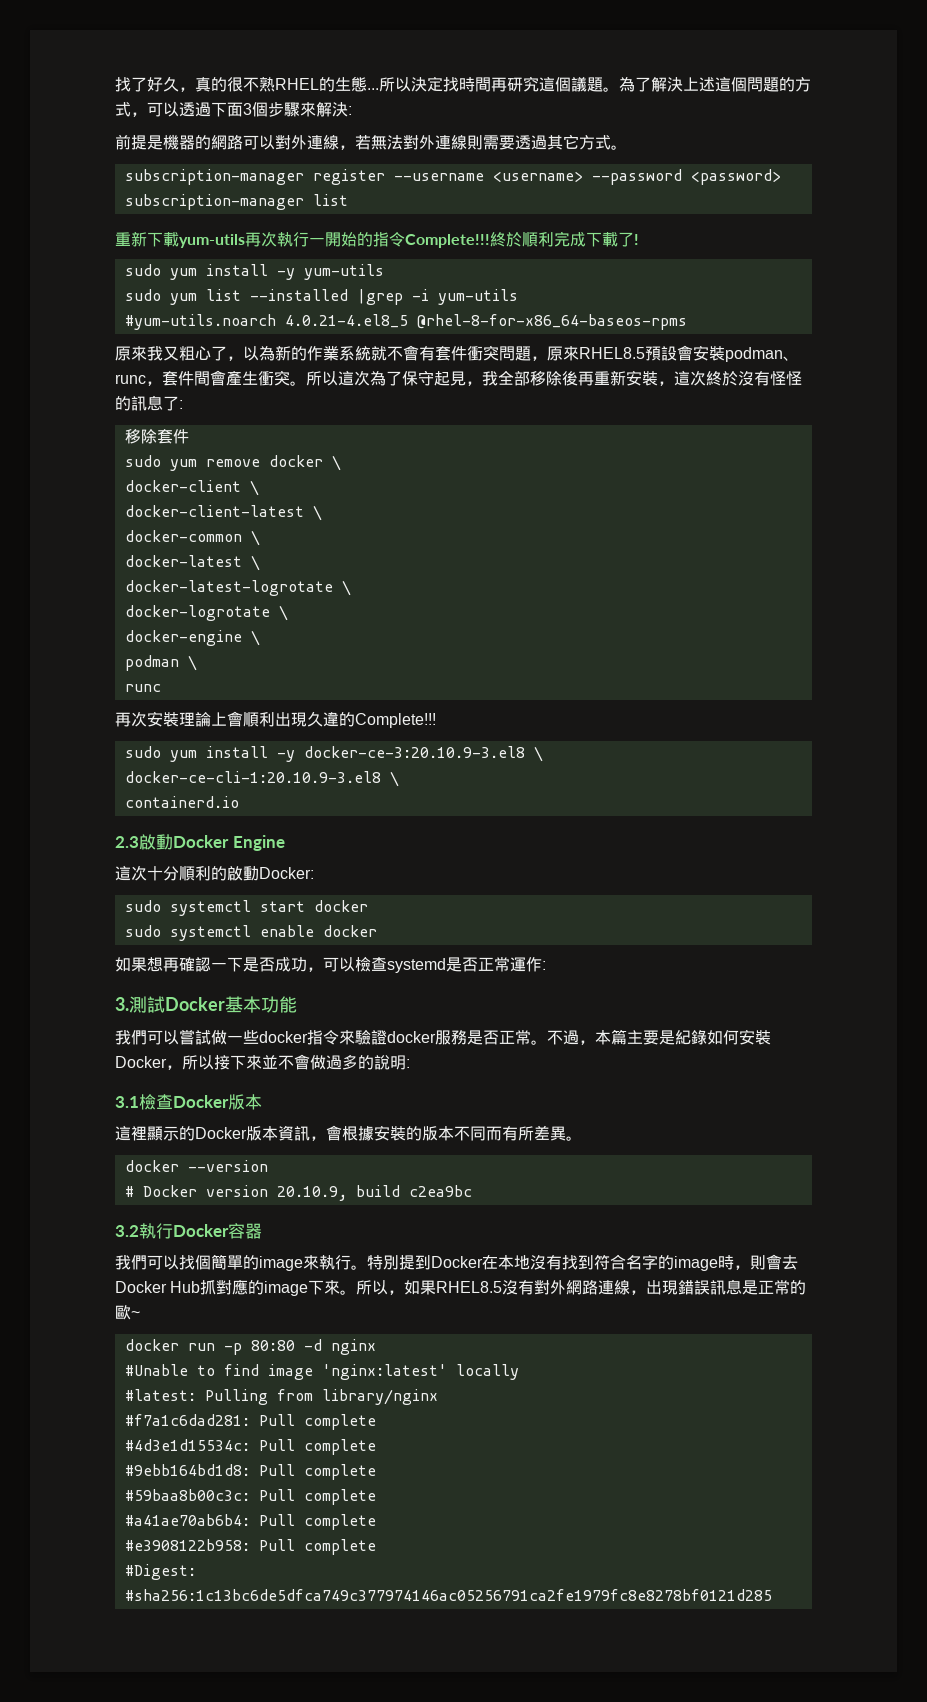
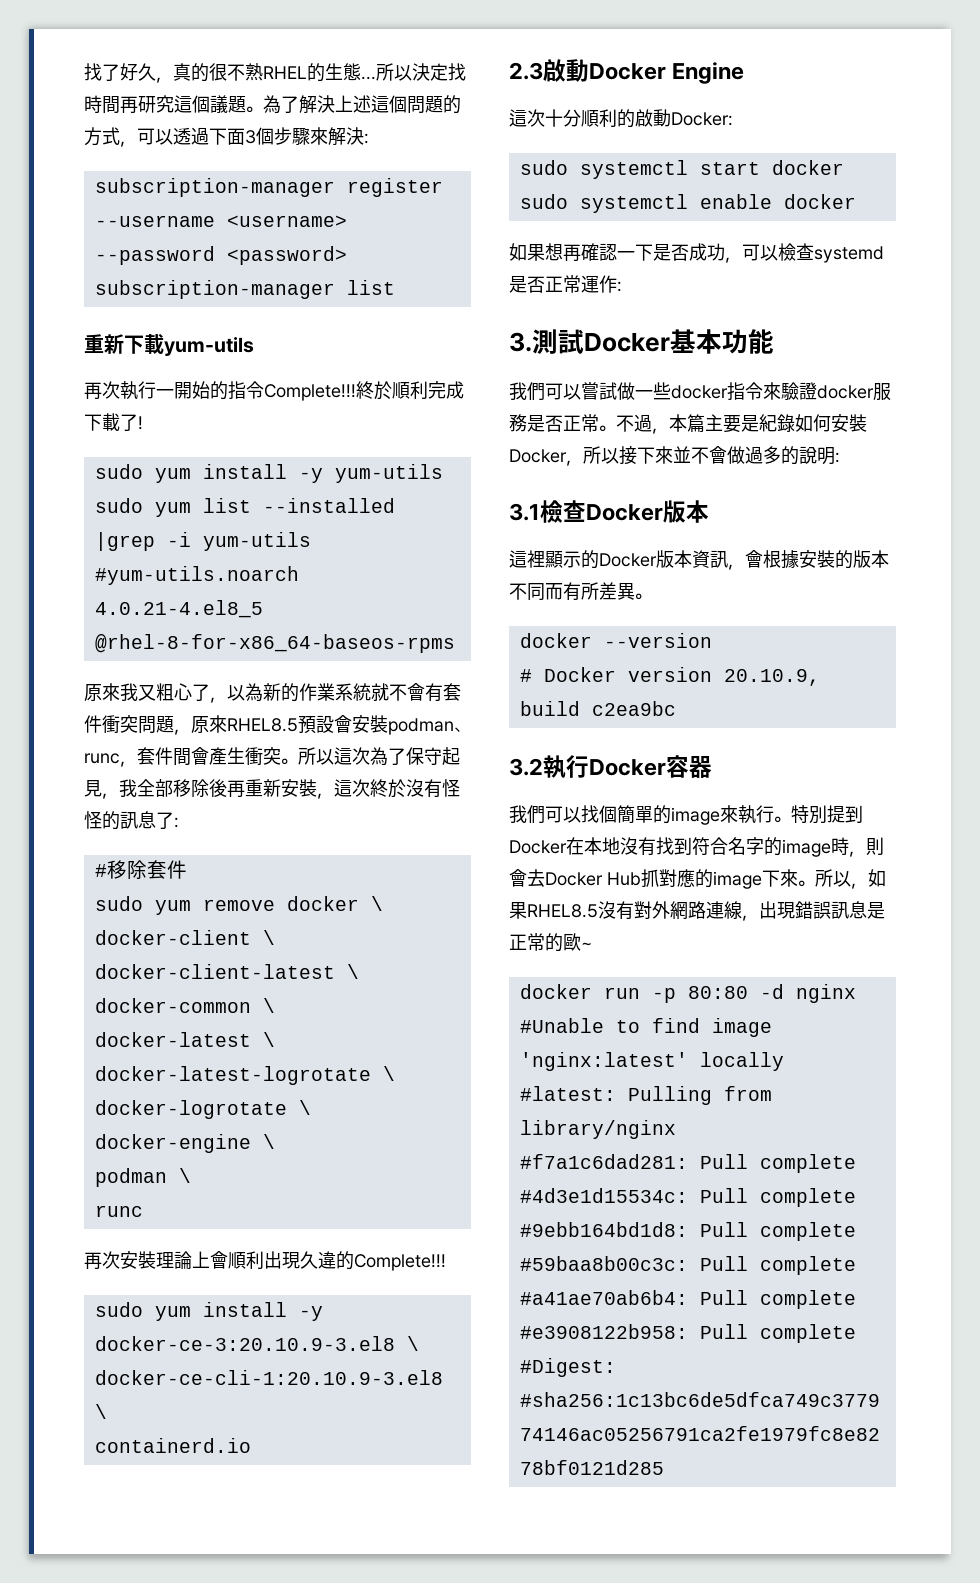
[115,134,627,150] // 前提是機器的網路可以對外連線，若無法對外連線則需要透過其它方式。 -> (369, 138) none
(245, 241) none -> (254, 346) //
(183, 404) none -> [94,864,107,877] #

